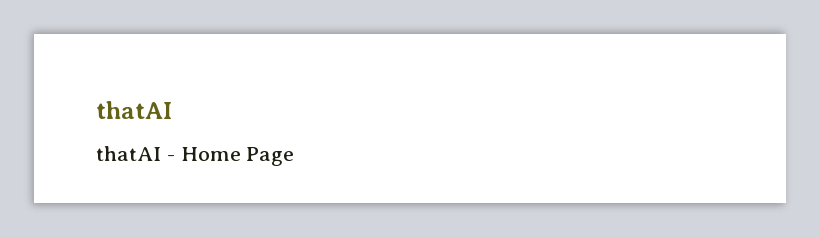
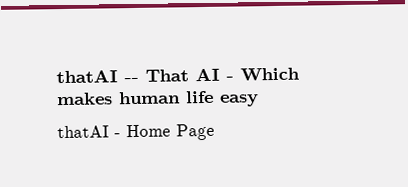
[96,101,172,119] thatAI -> [56,67,300,84] [56,90,259,107] thatAI -- That AI - Which makes human life easy

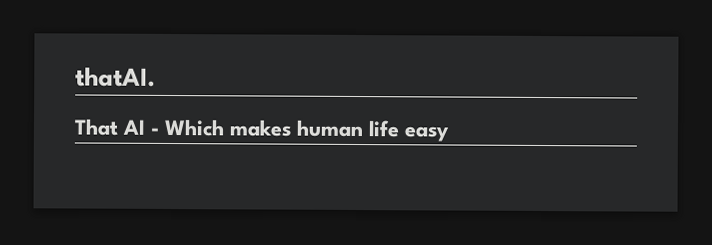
[56,69,139,84] thatAI -- -> [75,67,156,87] thatAI. //
[57,123,215,141] // thatAI - Home Page -> (449, 134) none

